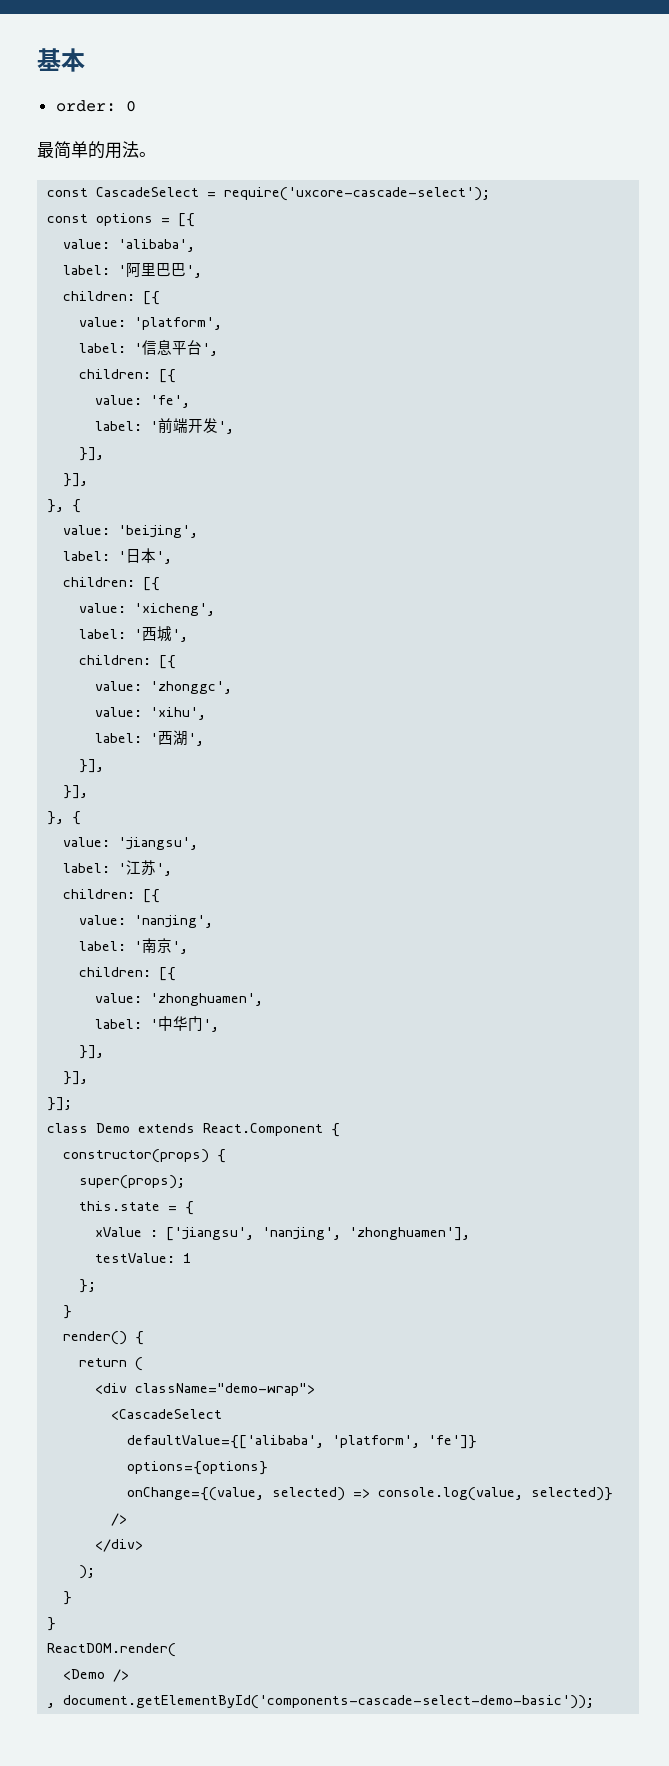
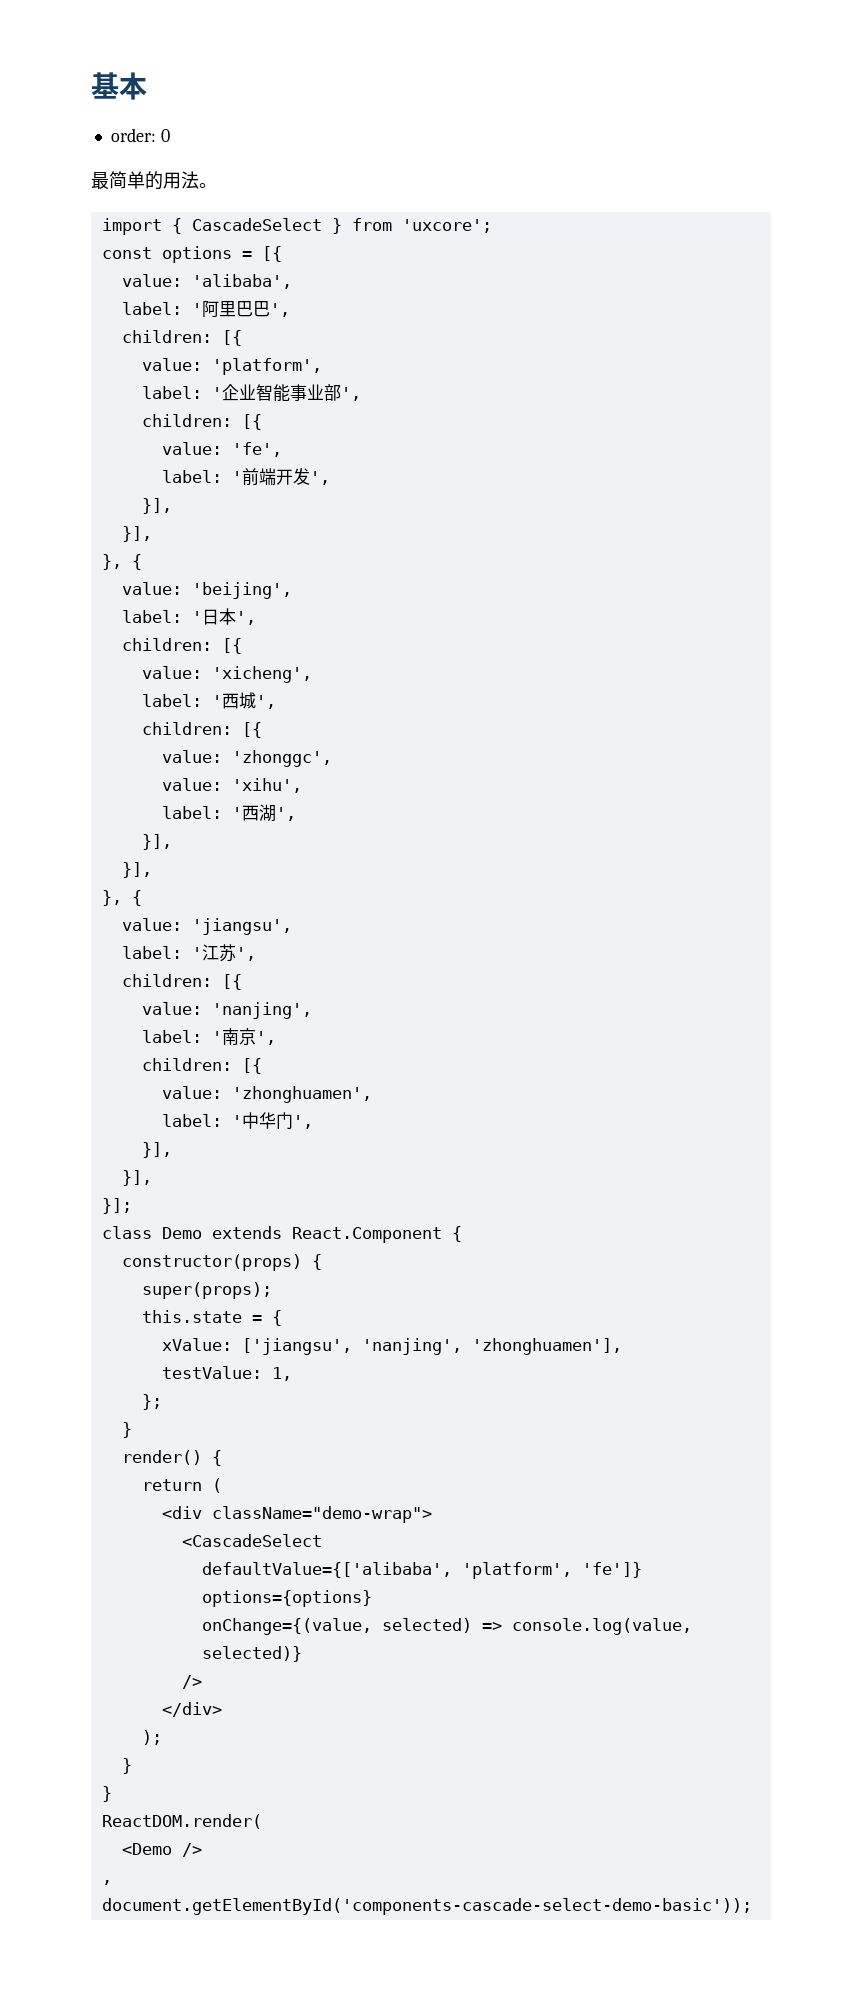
[47,187,491,201] const CascadeSelect = require('uxcore-cascade-select'); -> [101,218,492,235] import { CascadeSelect } from 'uxcore';
[142,339,203,355] 信息平台 -> [221,384,341,402] 企业智能事业部
[95,1227,159,1237] xValue : -> [161,1338,232,1351] xValue:
[183,1253,192,1263] 1 -> [271,1367,292,1381] 1,

